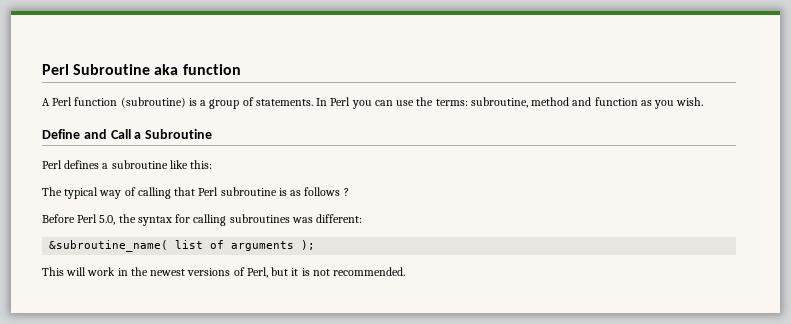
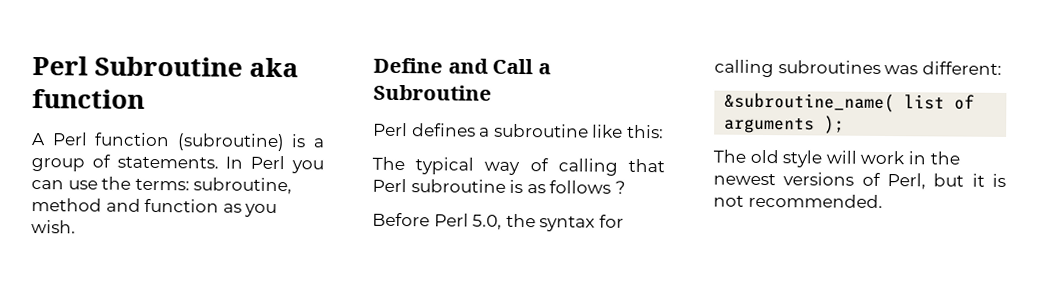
[42,267,64,276] This -> [713,149,823,168] The old style

